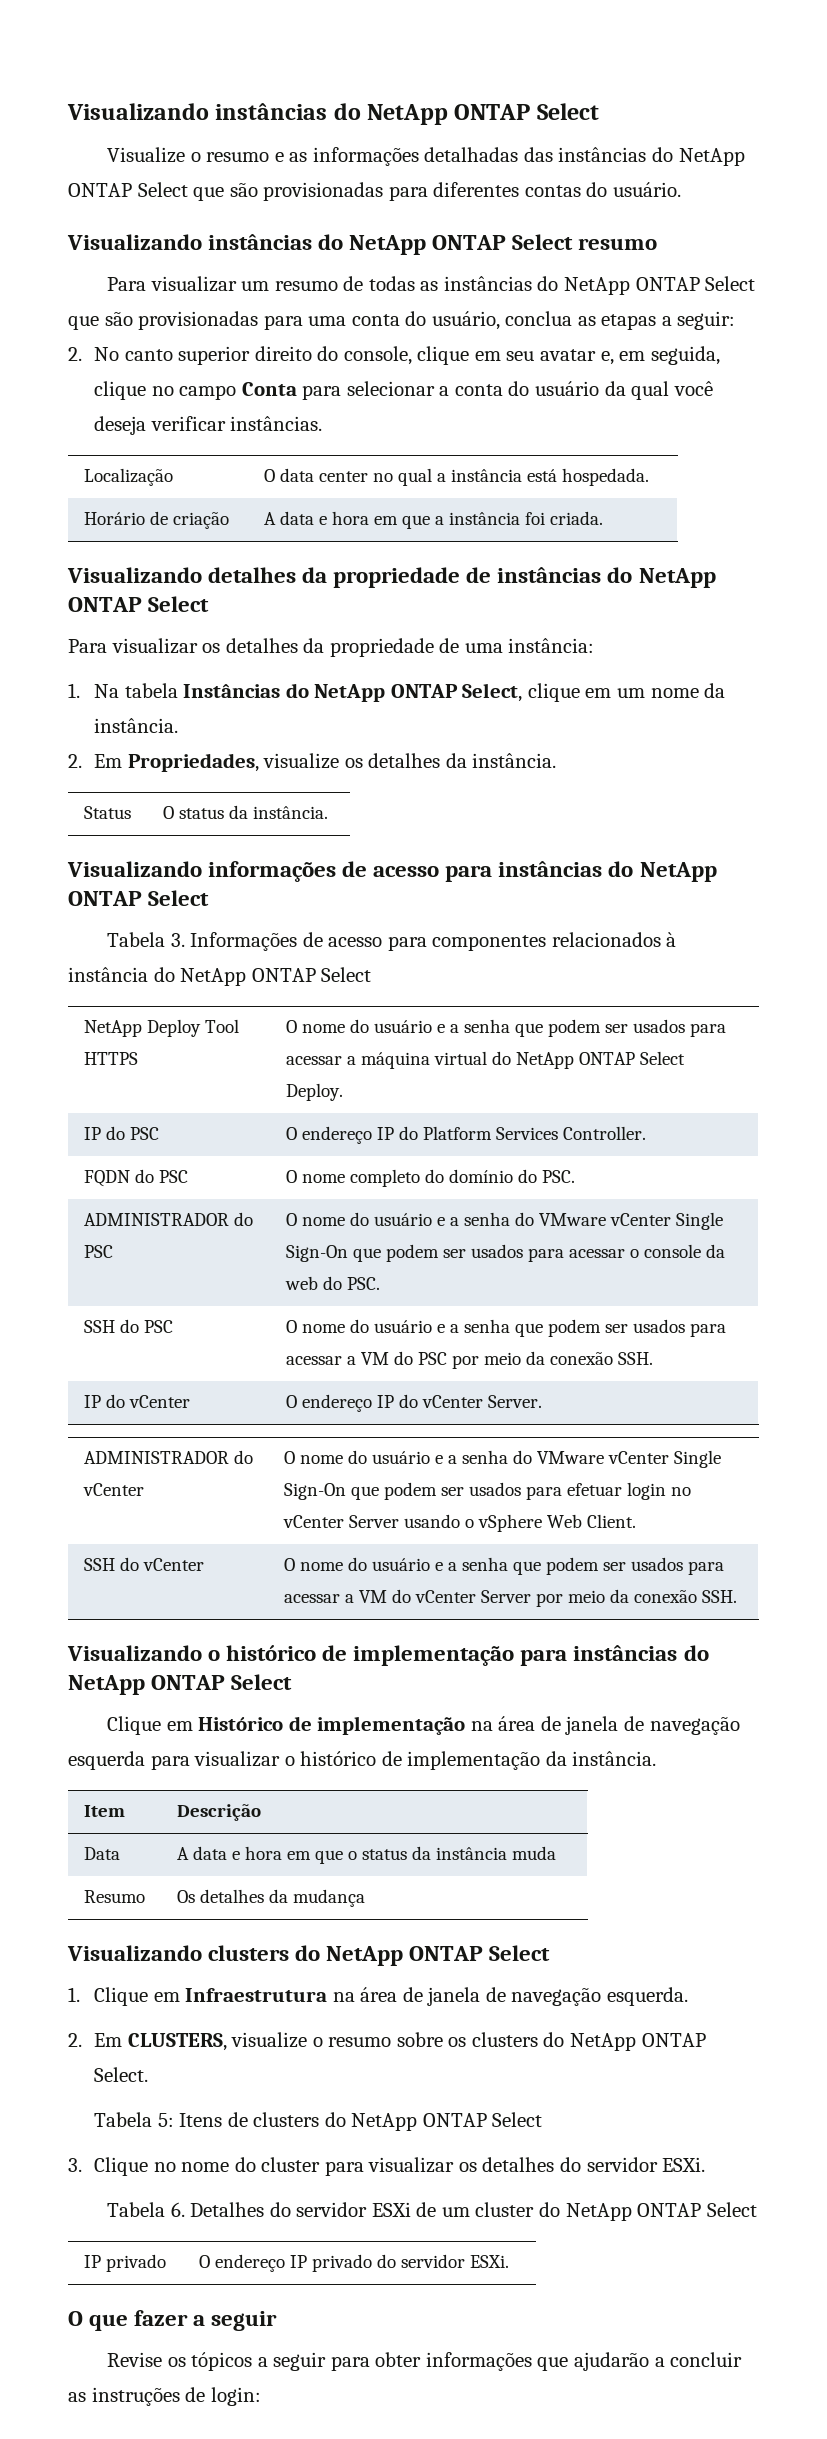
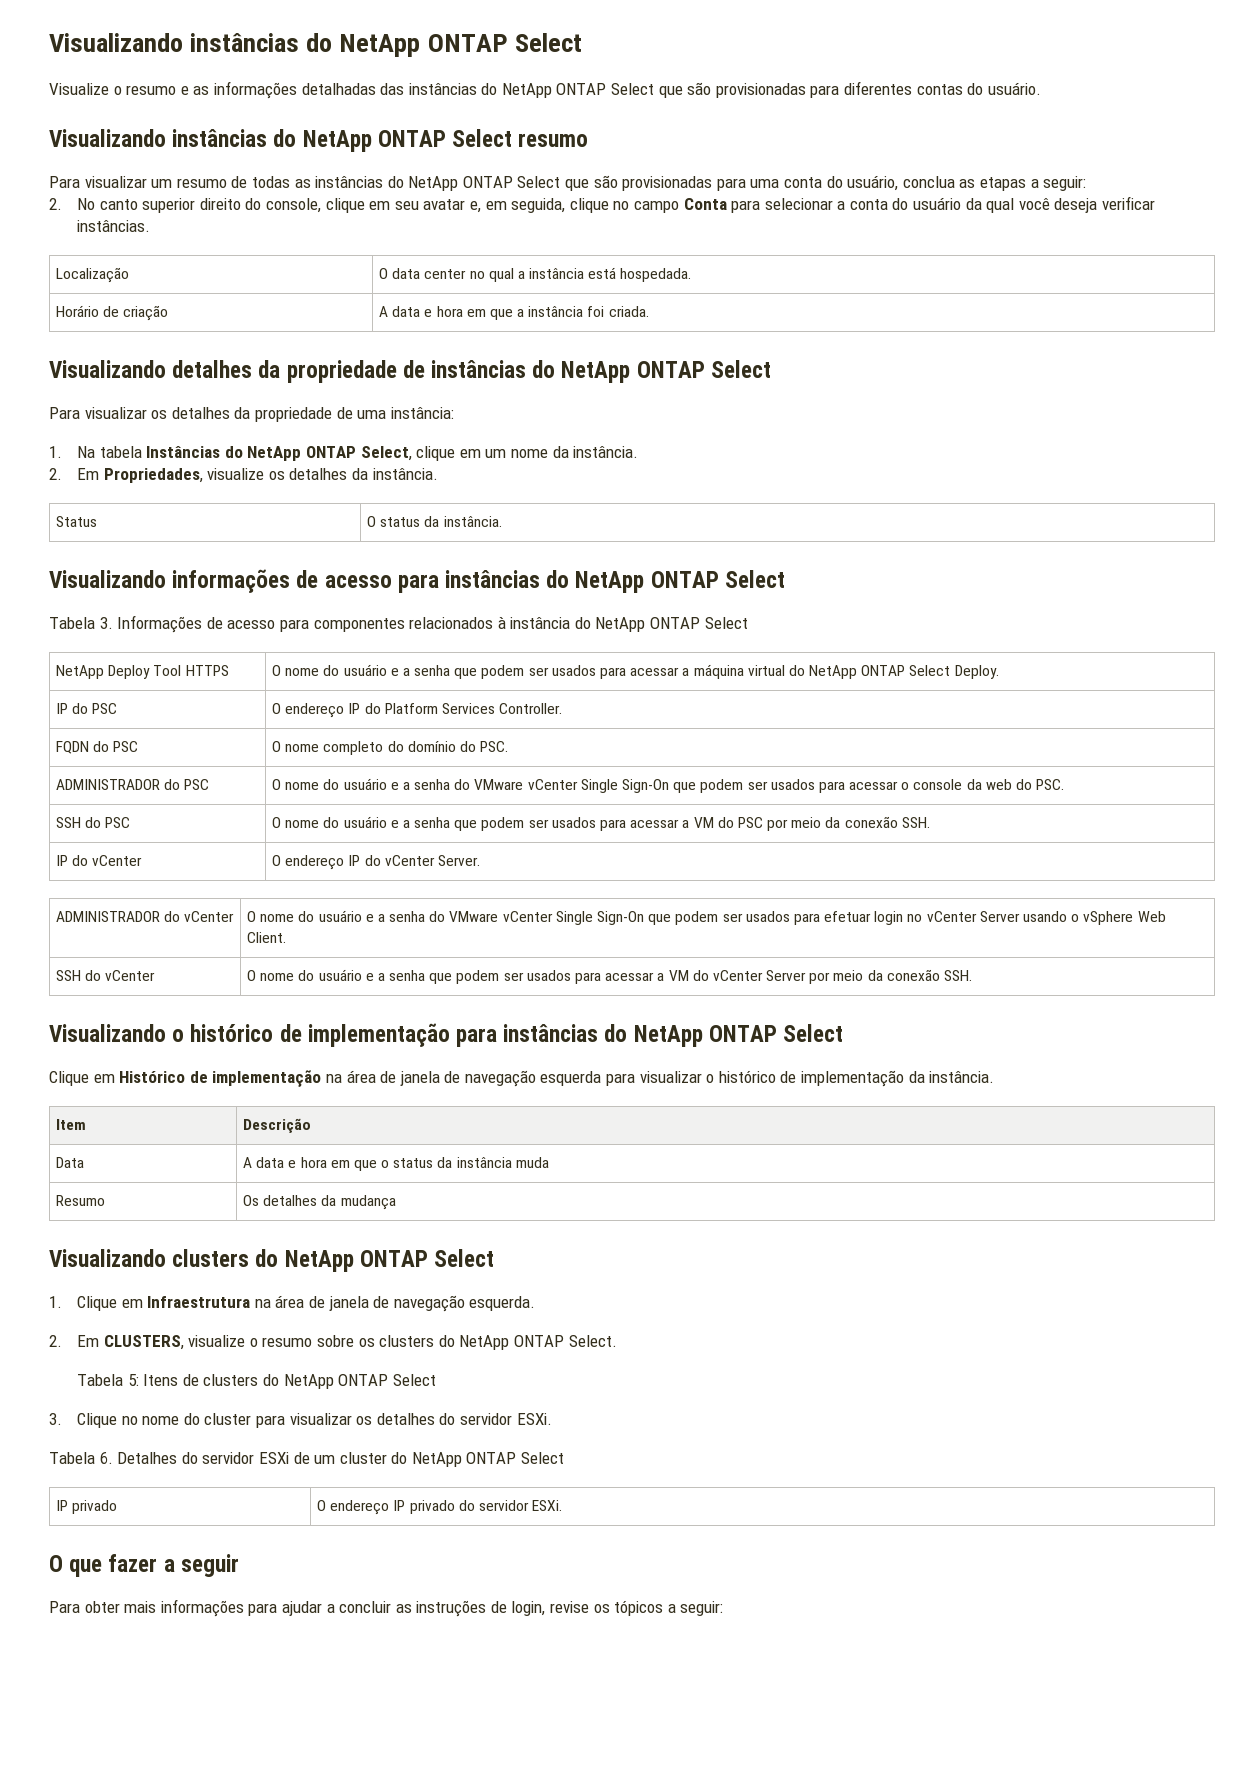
[107,2352,650,2371] Revise os tópicos a seguir para obter informações que ajudarão -> [49,1599,322,1617] Para obter mais informações para ajudar
[210,2387,261,2406] login: -> [511,1600,724,1616] login, revise os tópicos a seguir:

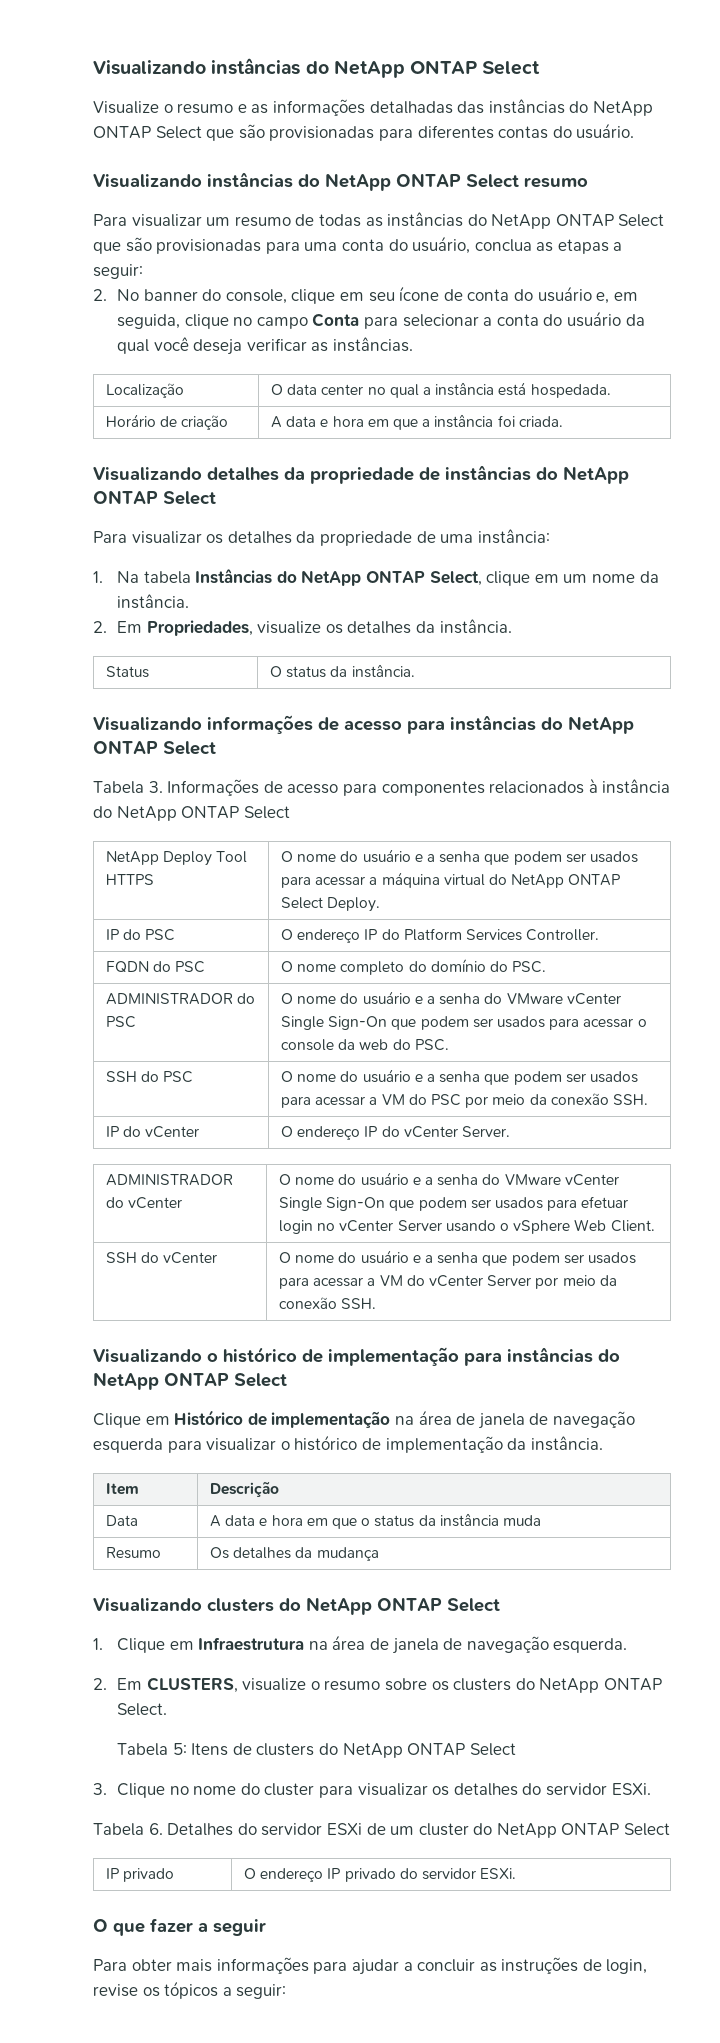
[99,198,241,213] canto superior direito -> [143,289,198,301] banner
[423,199,466,210] avatar -> [399,286,592,302] ícone de conta do usuário
(1156, 203) none -> [311,342,329,352] as

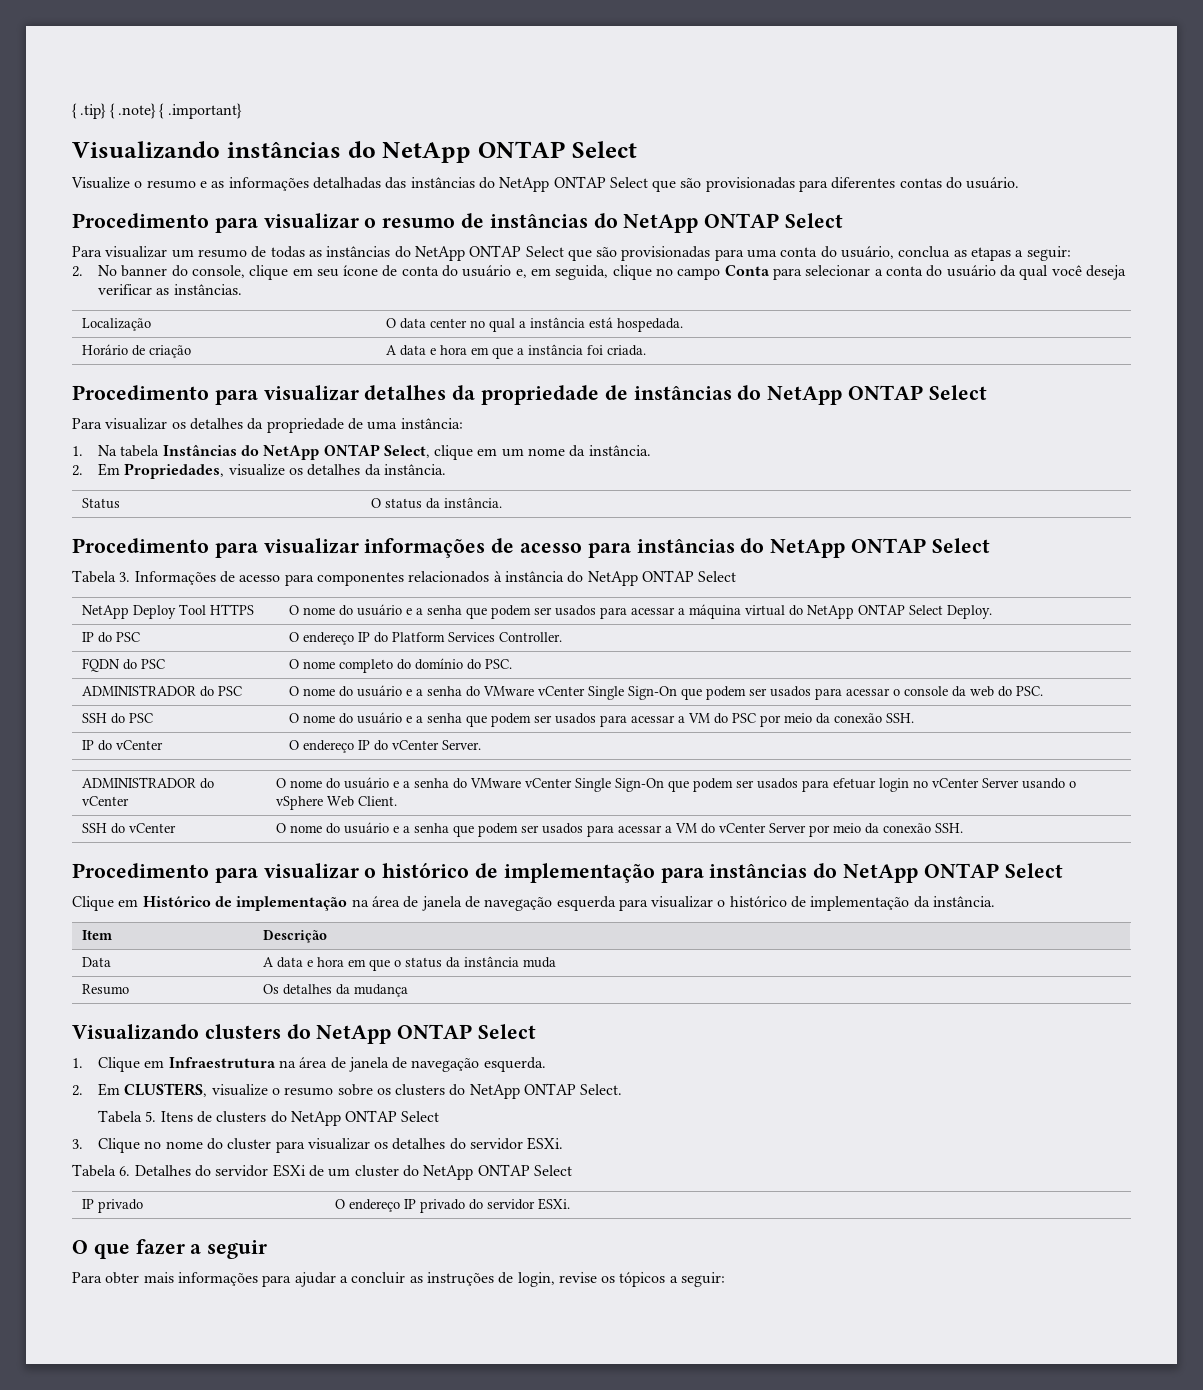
(93, 67) none -> [72,103,242,119] { .tip} { .note} { .important} //
[93,172,588,191] Visualizando instâncias do NetApp ONTAP Select resumo -> [72,213,844,233] Procedimento para visualizar o resumo de instâncias do NetApp ONTAP Select
[93,467,202,481] Visualizando -> [72,385,359,405] Procedimento para visualizar
[93,717,202,731] Visualizando -> [72,538,359,558] Procedimento para visualizar
[93,1349,202,1363] Visualizando -> [72,863,359,883] Procedimento para visualizar
[172,1743,187,1755] 5: -> [145,1111,157,1122] 5.

